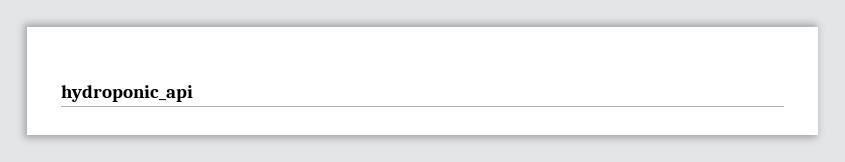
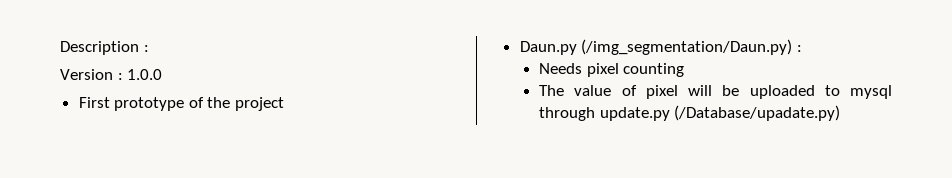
[61,85,193,102] hydroponic_api -> [60,41,149,55] [60,69,163,80] [78,97,285,111] [519,39,802,55] [539,63,685,77] [539,85,892,99] [539,105,841,121] Description : // Version : 1.0.0 // First prototype of the project // Daun.py (/img_segmentation/Daun.py) : // Needs pixel counting // The value of pixel will be uploaded to mysql through update.py (/Database/upadate.py)

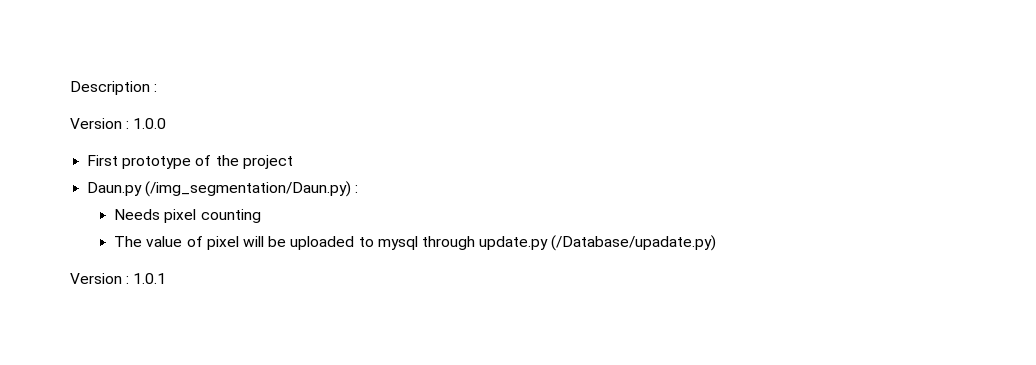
(841, 113) none -> [70,273,167,284] // Version : 1.0.1

